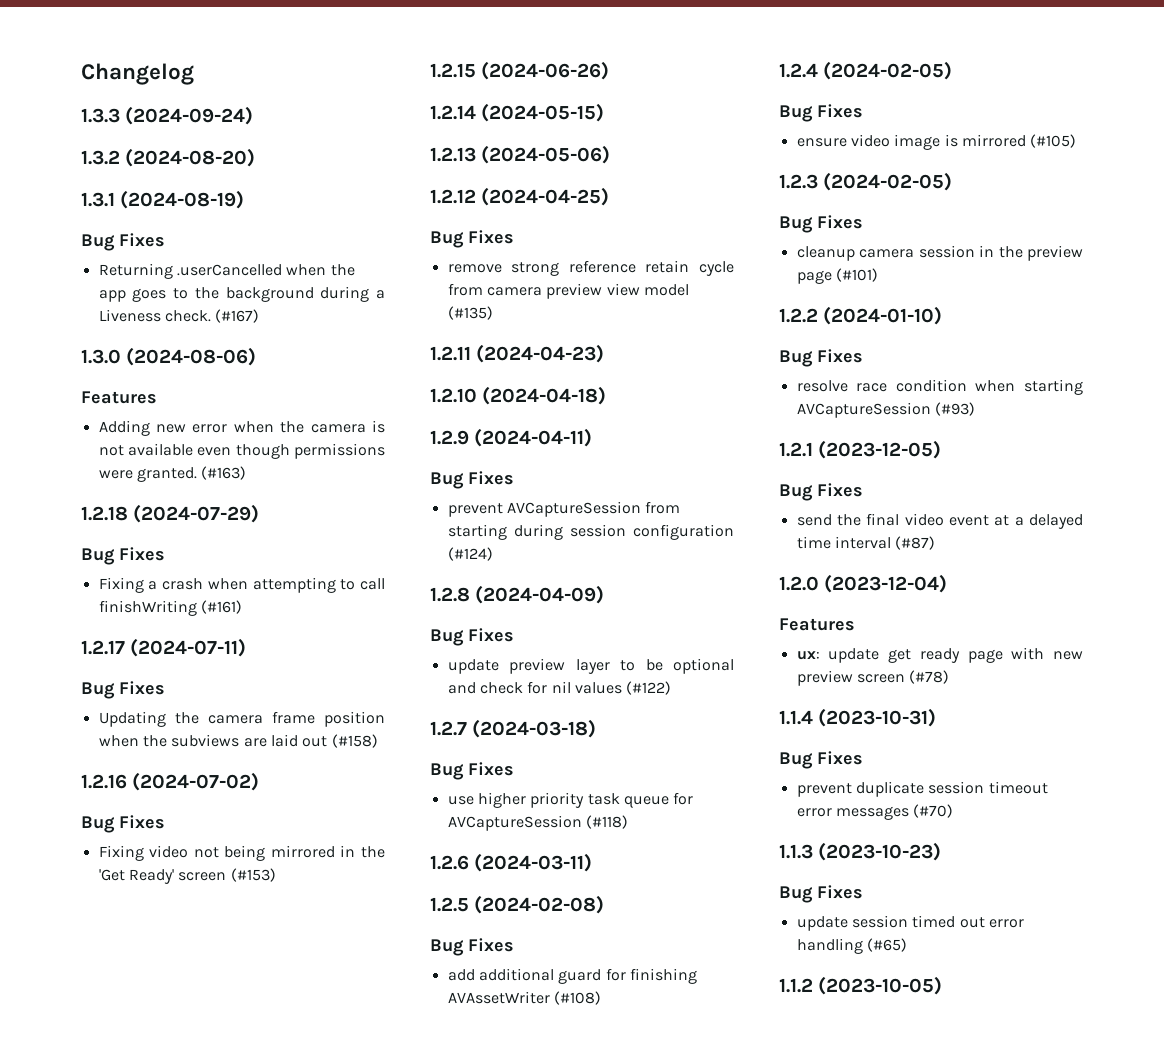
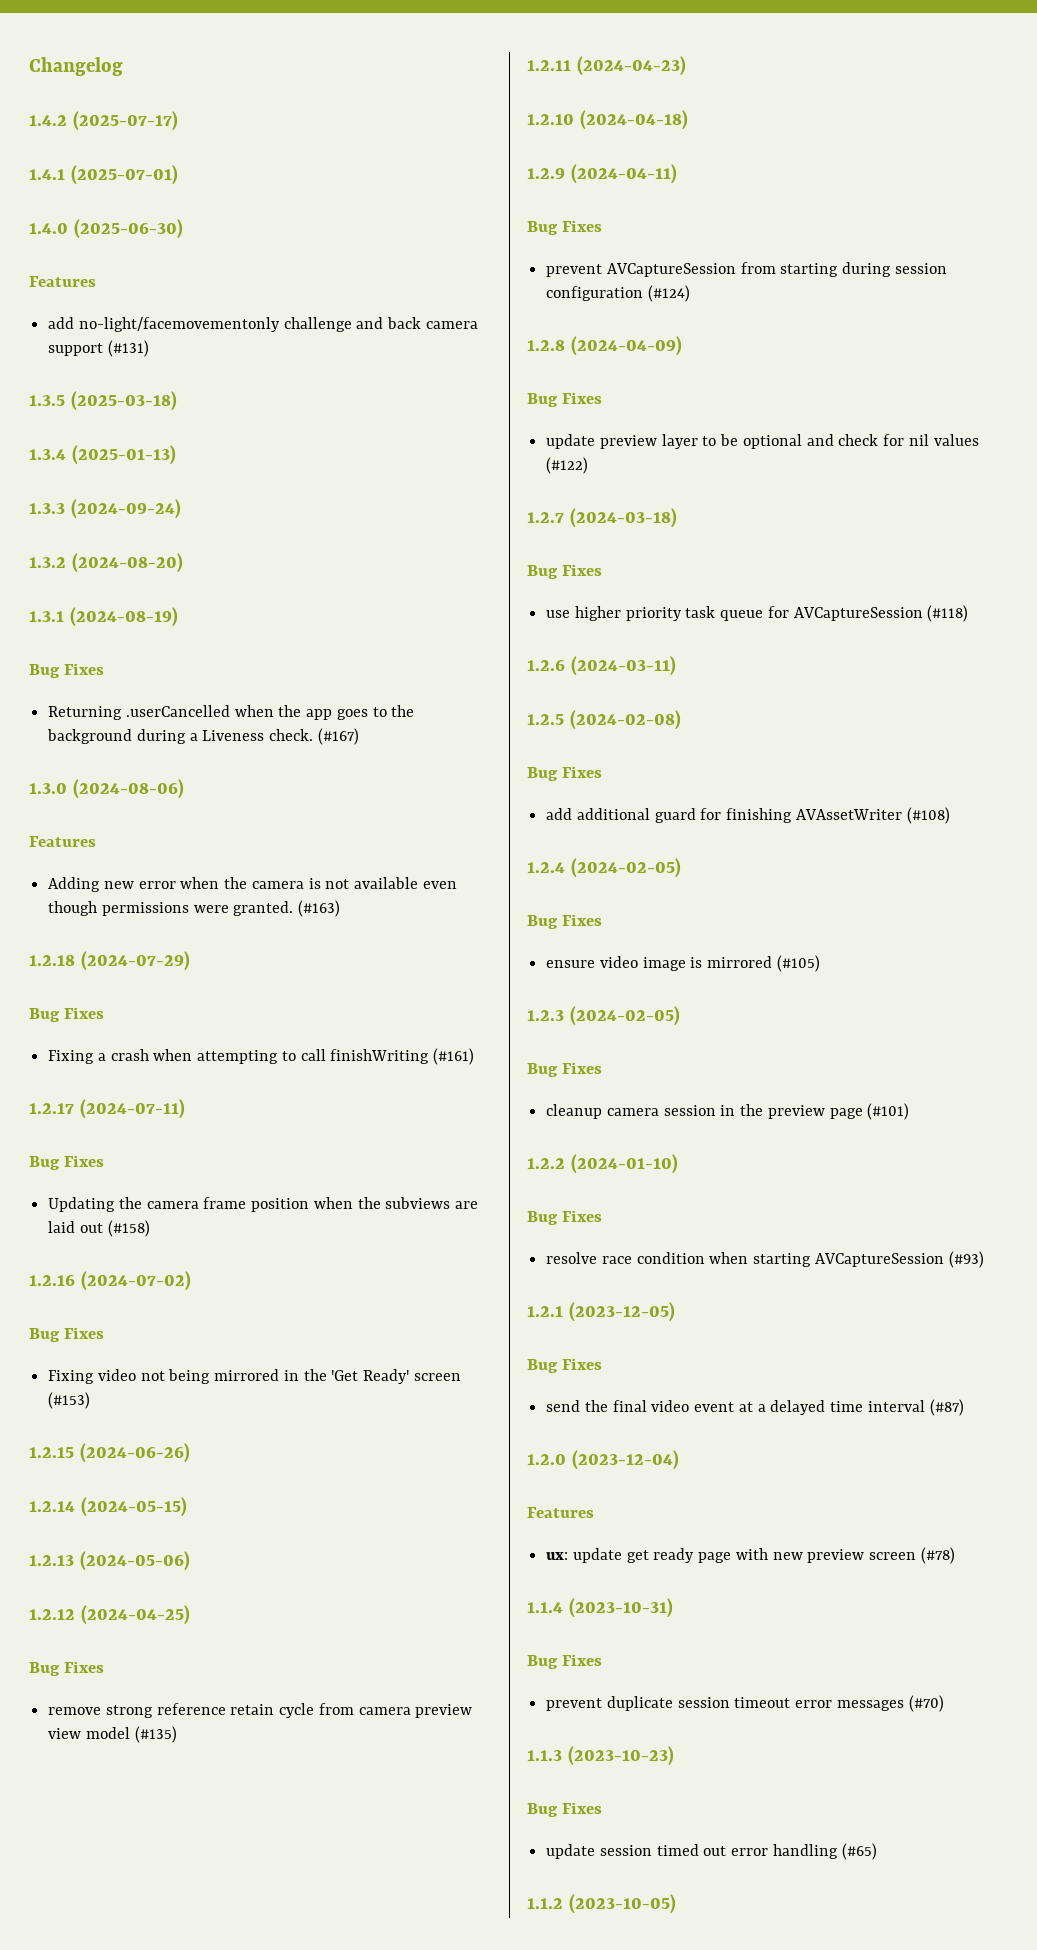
(194, 74) none -> [29,111,178,131] [29,165,178,185] [29,219,183,239] [29,276,96,287] [48,317,478,332] [48,340,149,357] [29,391,177,411] [29,445,176,465] // 1.4.2 (2025-07-17) // 1.4.1 (2025-07-01) // 1.4.0 (2025-06-30) // Features // add no-light/facemovementonly challenge and back camera support (#131) // 1.3.5 (2025-03-18) // 1.3.4 (2025-01-13)

